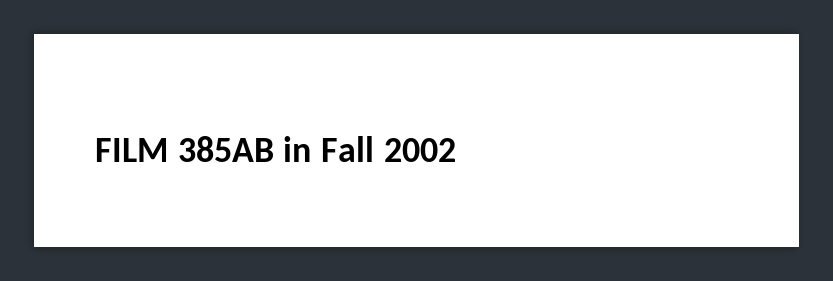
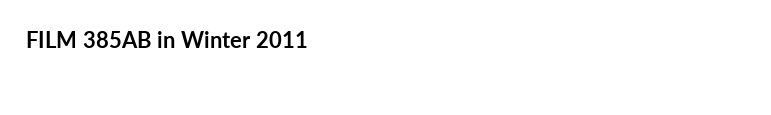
[321,136,456,162] Fall 2002 -> [180,31,308,48] Winter 2011

